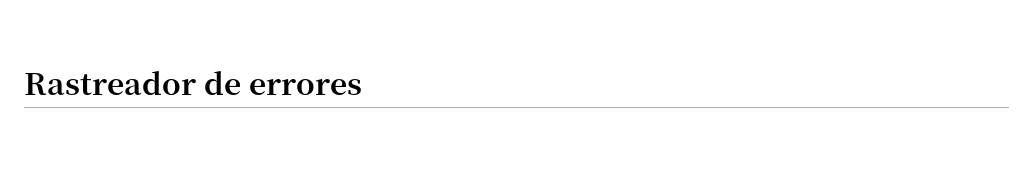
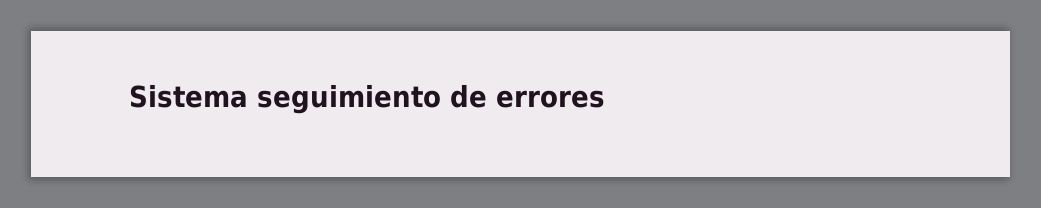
[24,71,196,95] Rastreador -> [129,84,441,114] Sistema seguimiento

